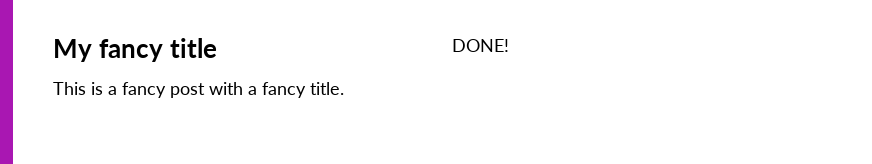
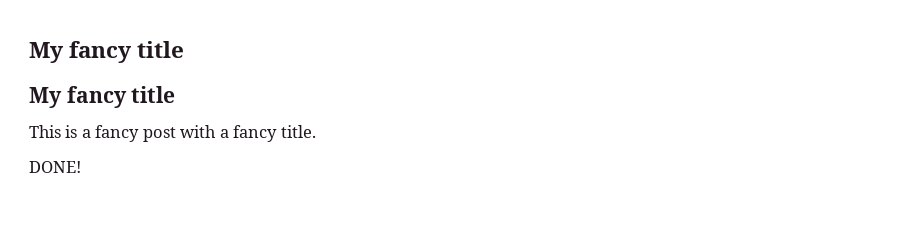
[53,38,217,62] My fancy title -> [29,41,185,63] [29,86,176,108] My fancy title // My fancy title

